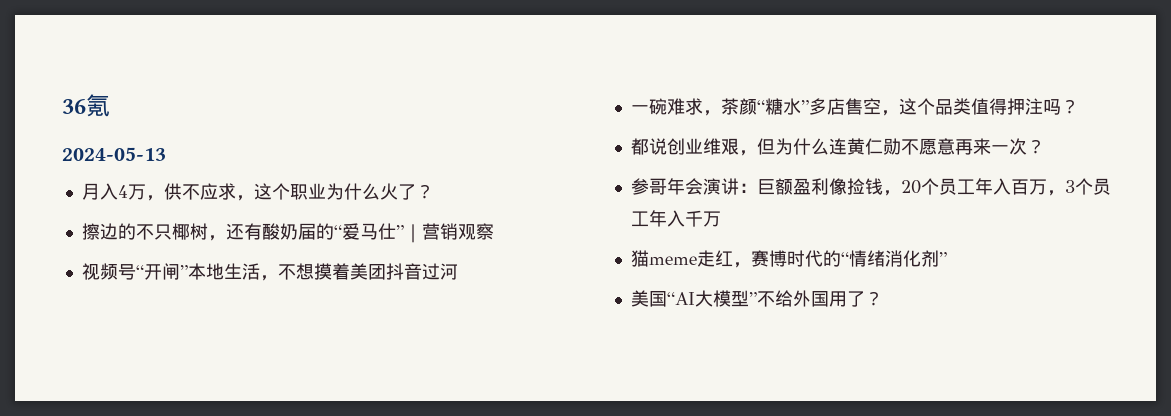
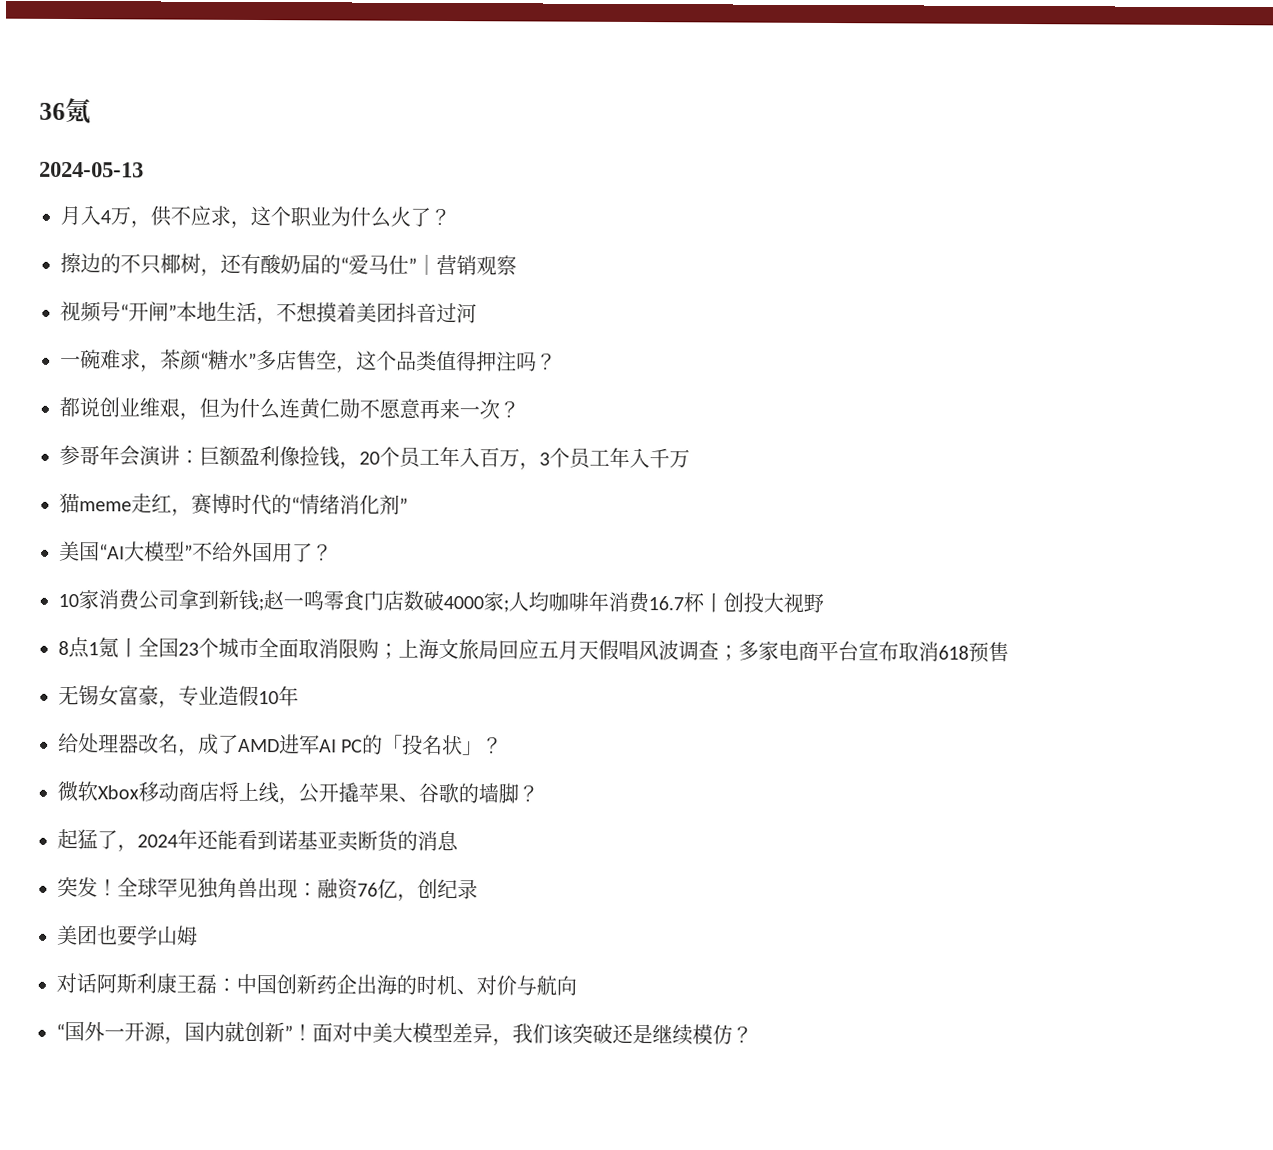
(883, 298) none -> [58,589,824,614] [58,637,1009,663] [58,684,299,709] [58,732,504,757] [57,780,539,806] [57,828,459,853] [57,876,478,902] [57,924,198,947] [56,972,577,996] [56,1021,753,1047] // 10家消费公司拿到新钱;赵一鸣零食门店数破4000家;人均咖啡年消费16.7杯丨创投大视野 // 8点1氪丨全国23个城市全面取消限购；上海文旅局回应五月天假唱风波调查；多家电商平台宣布取消618预售 // 无锡女富豪，专业造假10年 // 给处理器改名，成了AMD进军AI PC的「投名状」？ // 微软Xbox移动商店将上线，公开撬苹果、谷歌的墙脚？ // 起猛了，2024年还能看到诺基亚卖断货的消息 // 突发！全球罕见独角兽出现：融资76亿，创纪录 // 美团也要学山姆 // 对话阿斯利康王磊：中国创新药企出海的时机、对价与航向 // “国外一开源，国内就创新”！面对中美大模型差异，我们该突破还是继续模仿？

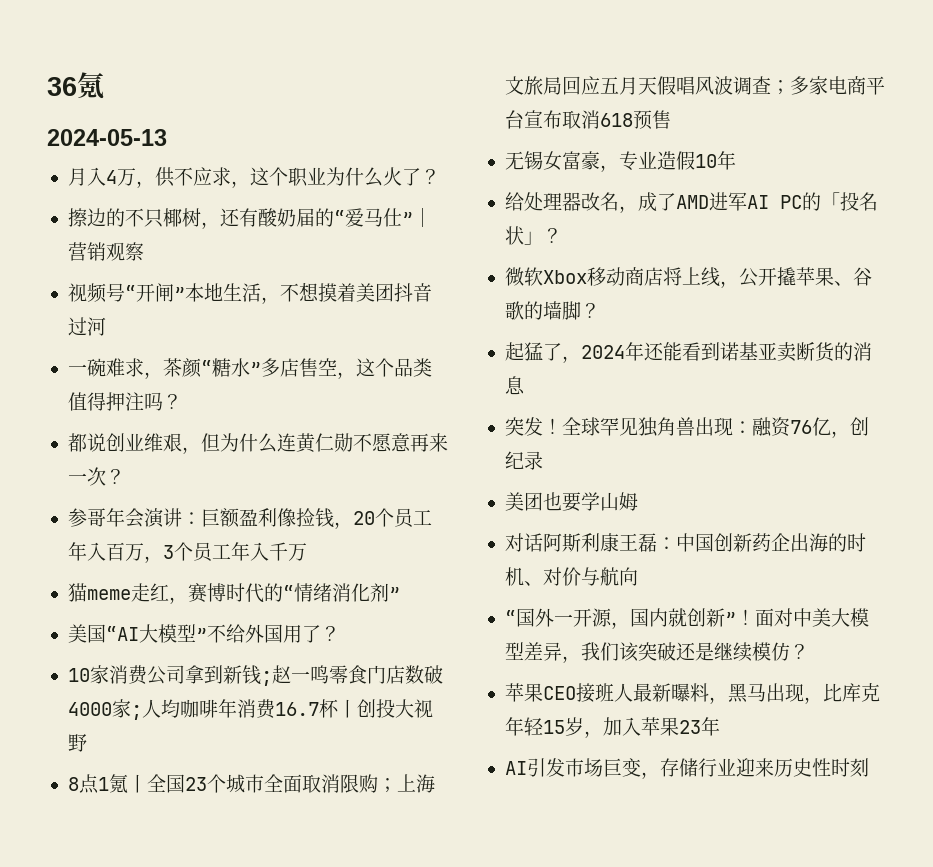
(753, 1035) none -> [504,683,880,704] [504,717,720,738] [504,758,869,779] // 苹果CEO接班人最新曝料，黑马出现，比库克年轻15岁，加入苹果23年 // AI引发市场巨变，存储行业迎来历史性时刻

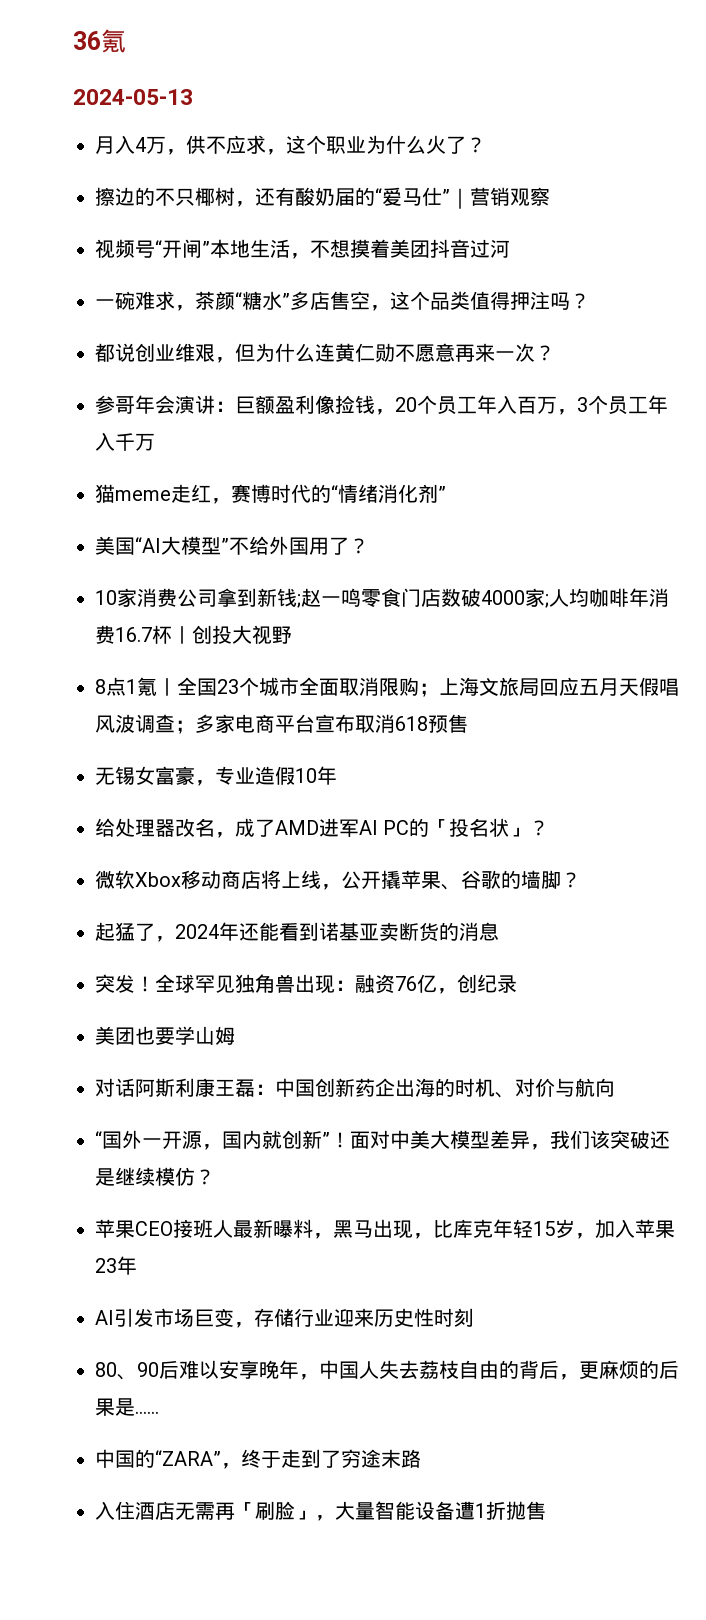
(869, 767) none -> [95,1360,679,1380] [95,1398,159,1416] [95,1449,421,1469] [95,1501,546,1521] // 80、90后难以安享晚年，中国人失去荔枝自由的背后，更麻烦的后果是…… // 中国的“ZARA”，终于走到了穷途末路 // 入住酒店无需再「刷脸」，大量智能设备遭1折抛售

